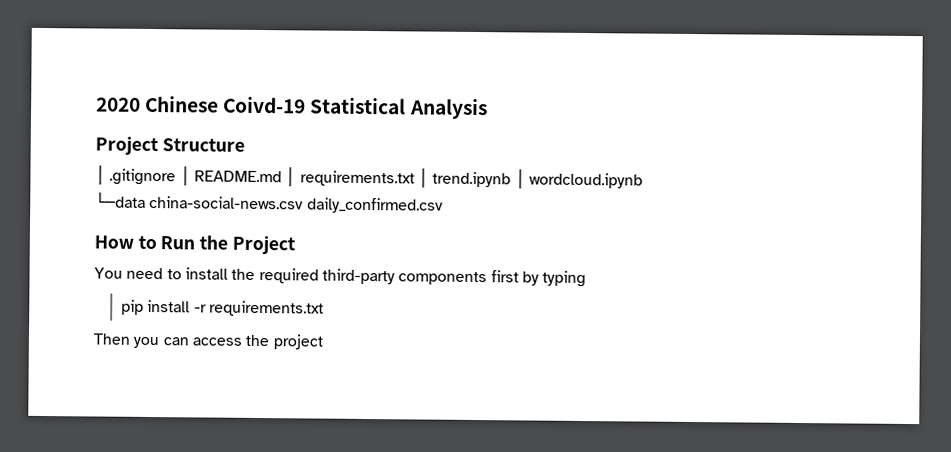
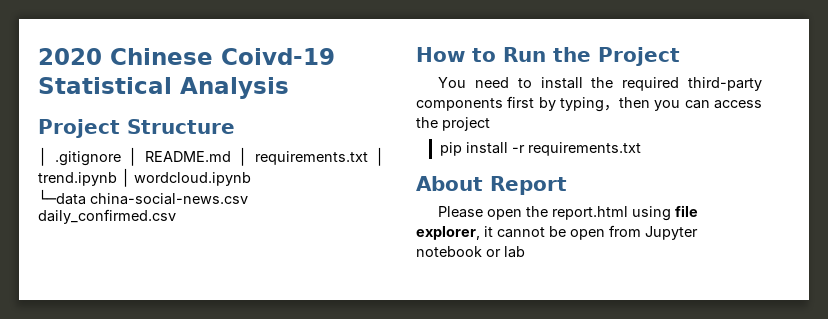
[120,299,324,317] [93,333,323,350] // pip install -r requirements.txt // Then you can access the project -> [604,97,762,111] [416,117,490,131] [439,142,641,156] [416,176,567,195] [438,205,699,221] [416,225,698,240] [416,246,525,258] ，then you can access the project // pip install -r requirements.txt // About Report // Please open the report.html using file explorer, it cannot be open from Jupyter notebook or lab

